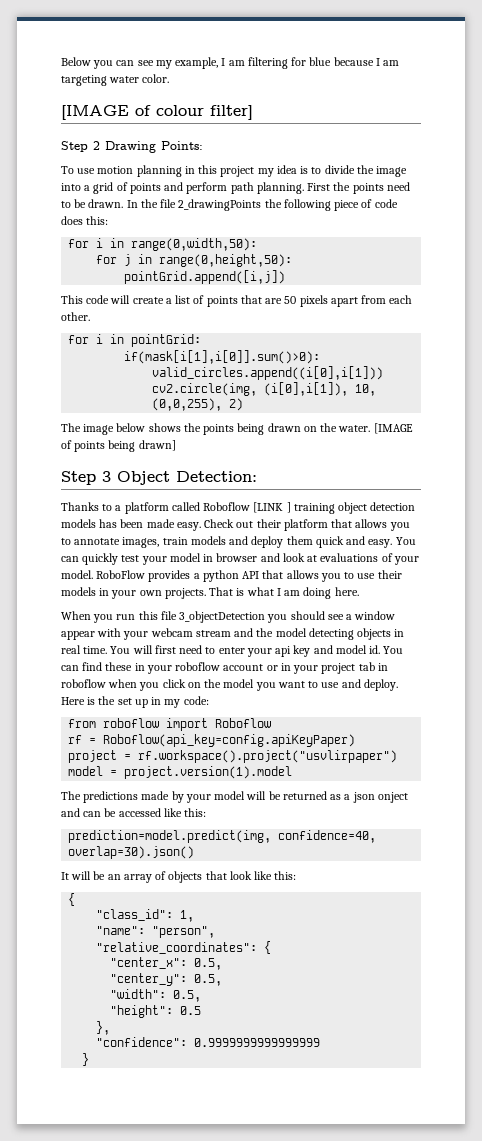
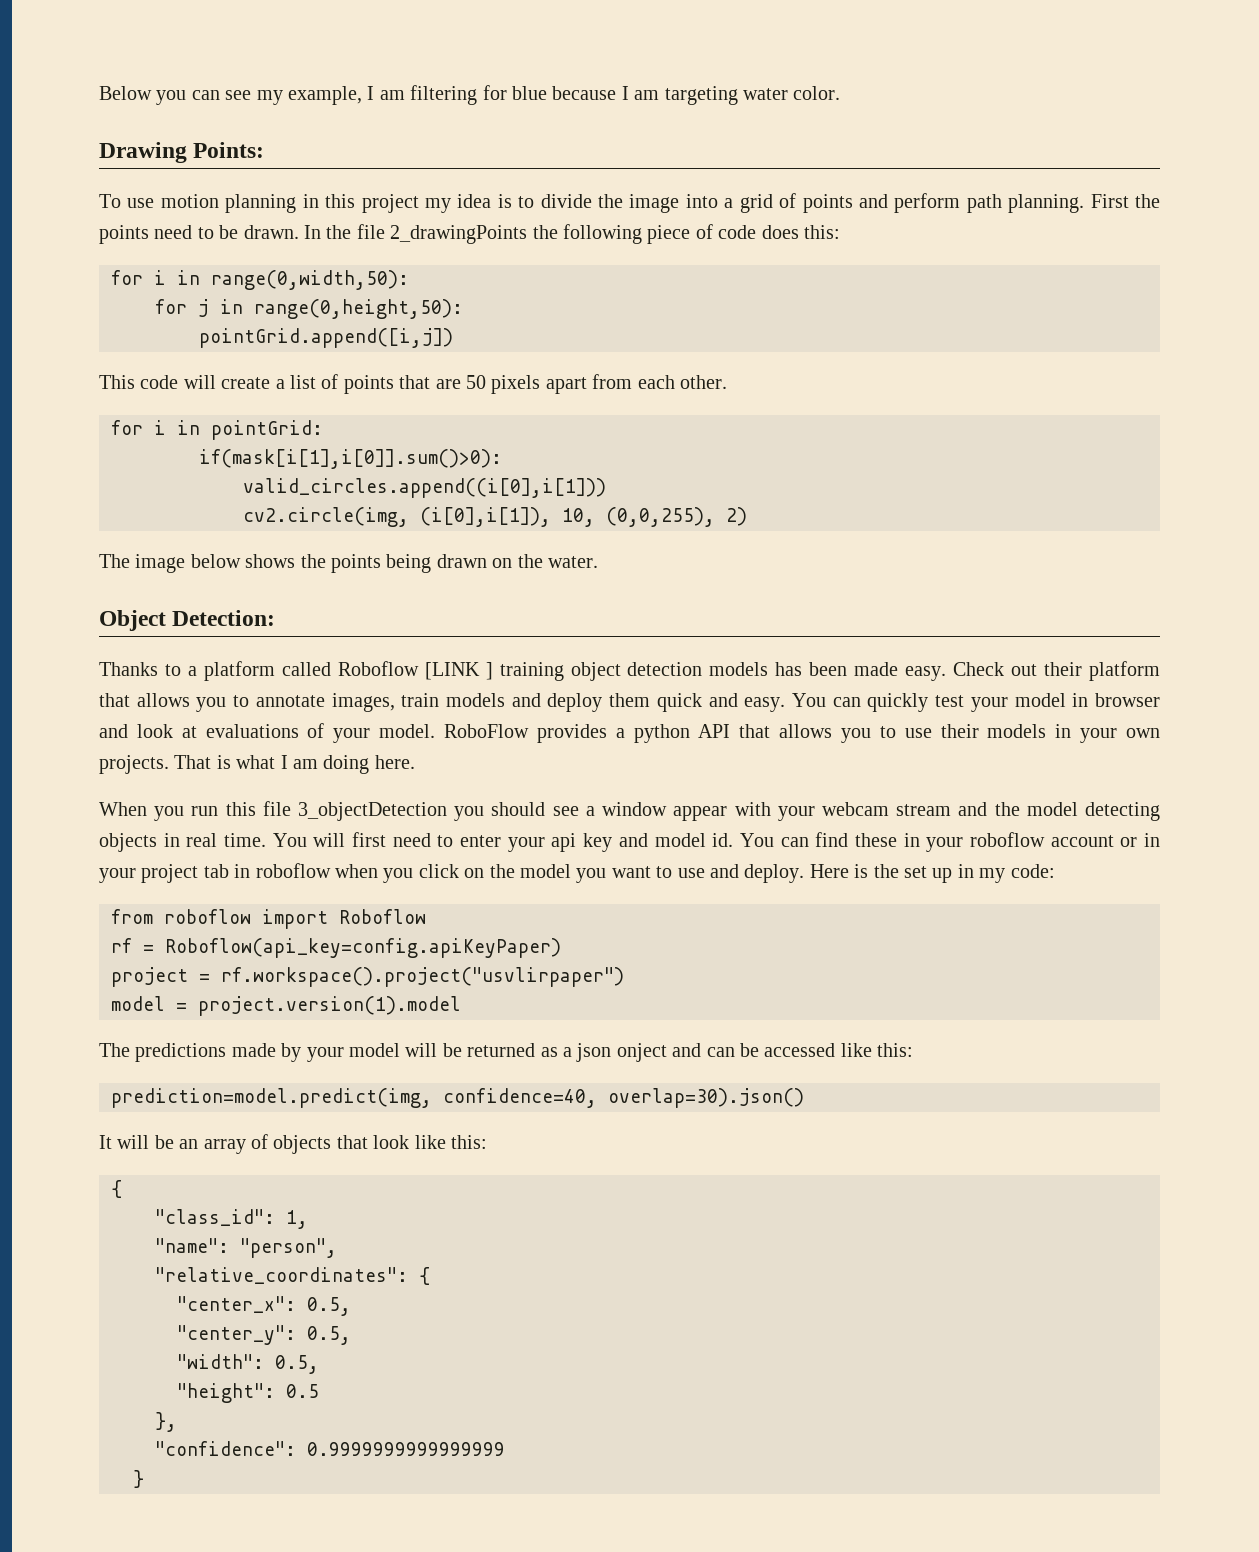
[61,105,253,120] [61,141,100,152] [IMAGE of colour filter] // Step 2 -> (841, 93) none
[373,423,413,434] [61,440,176,452] [61,471,111,485] [IMAGE of points being drawn] // Step 3 -> (598, 562) //

